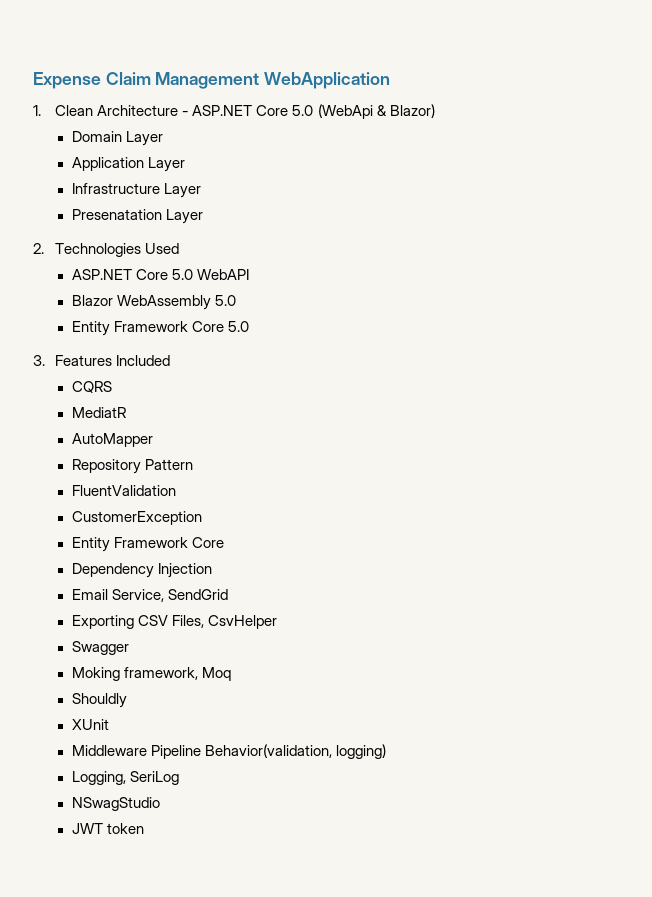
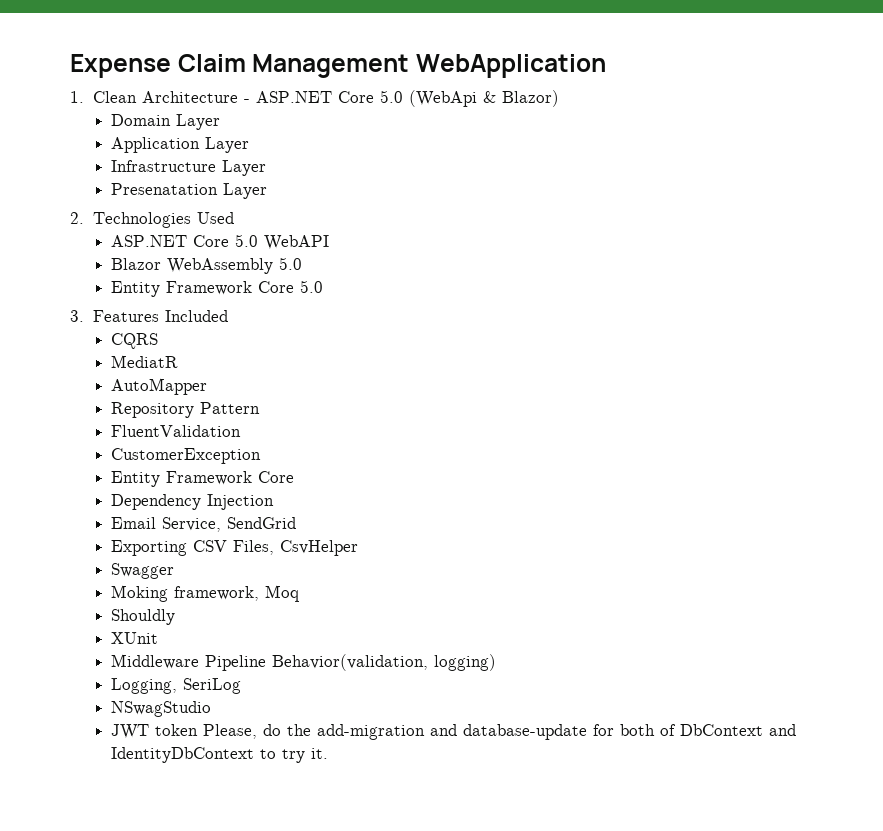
(144, 828) none -> [202,724,796,740] [110,747,328,763] Please, do the add-migration and database-update for both of DbContext and IdentityDbContext to try it.

